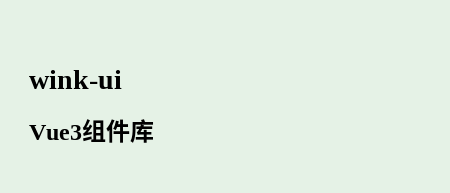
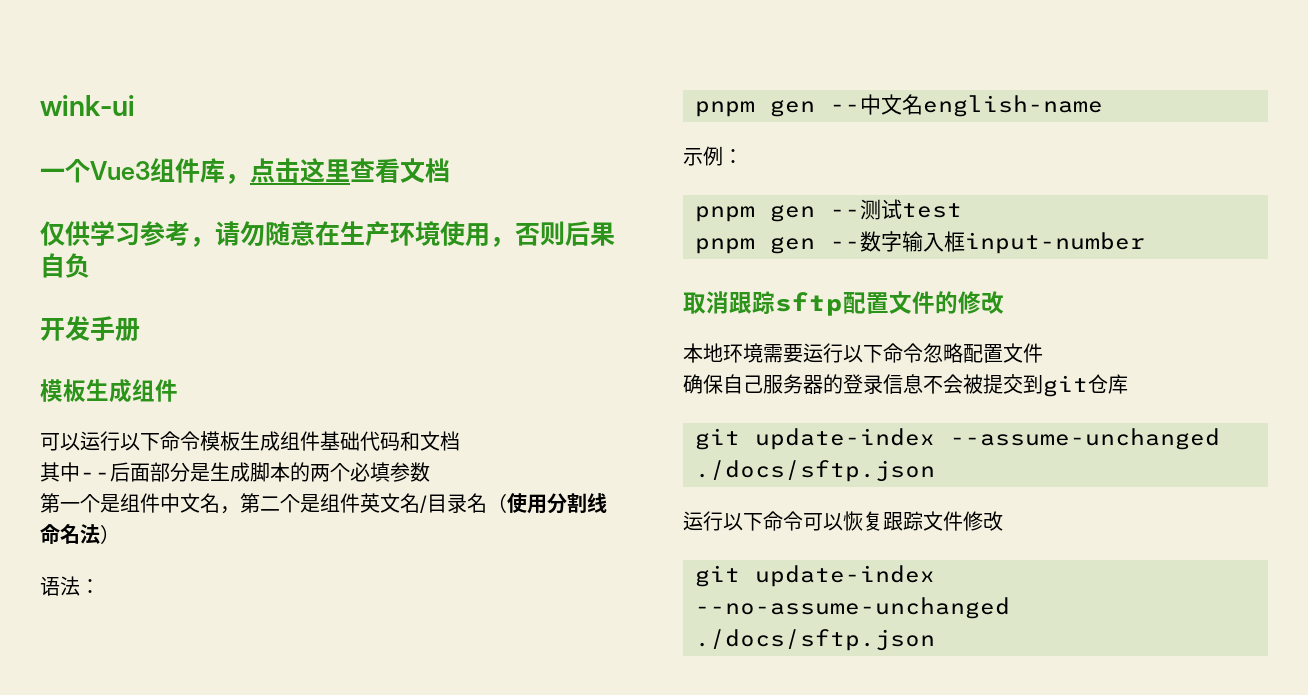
(122, 79) none -> [40,159,90,183] 一个
(154, 131) none -> [225,158,450,184] [40,221,615,247] [40,253,90,278] [40,316,140,341] [40,379,178,403] [40,431,460,451] [40,462,430,482] [40,493,607,514] [40,524,120,544] [40,576,100,596] [695,94,1103,117] [683,146,743,166] [695,199,962,222] [695,231,1145,254] [683,291,1004,316] [683,343,1043,363] [683,374,1128,397] [695,428,1220,450] [695,460,935,482] [683,511,1003,531] [695,565,935,587] [695,597,1010,619] [695,629,935,651] ，点击这里查看文档 // 仅供学习参考，请勿随意在生产环境使用，否则后果自负 // 开发手册 // 模板生成组件 // 可以运行以下命令模板生成组件基础代码和文档 // 其中--后面部分是生成脚本的两个必填参数 // 第一个是组件中文名，第二个是组件英文名/目录名（使用分割线命名法） // 语法： // pnpm gen --中文名english-name // 示例： // pnpm gen --测试test // pnpm gen --数字输入框input-number // 取消跟踪sftp配置文件的修改 // 本地环境需要运行以下命令忽略配置文件 // 确保自己服务器的登录信息不会被提交到git仓库 // git update-index --assume-unchanged ./docs/sftp.json // 运行以下命令可以恢复跟踪文件修改 // git update-index --no-assume-unchanged ./docs/sftp.json

